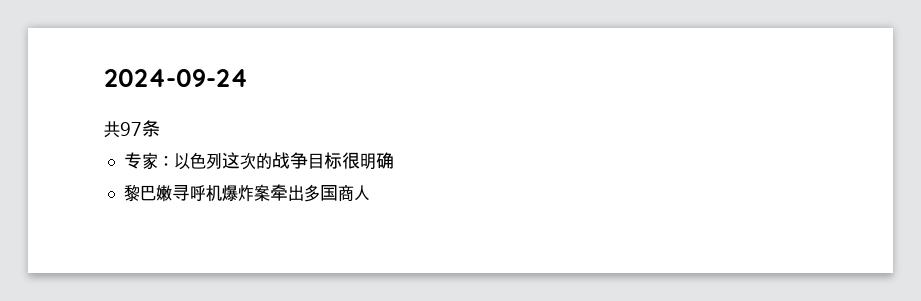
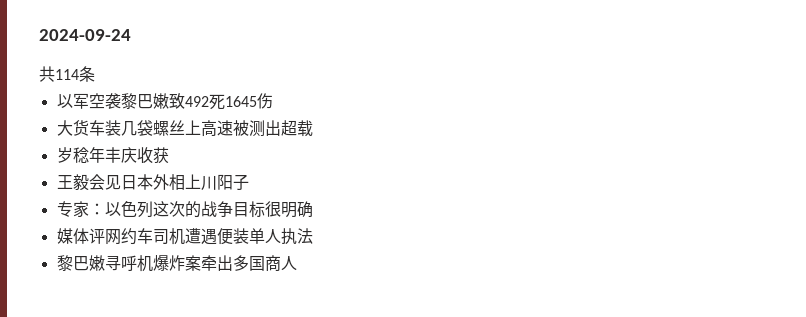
[120,122,142,136] 97 -> [55,69,79,80] 114
(160, 128) none -> [56,93,273,110] [56,120,313,137] [56,147,169,164] [56,174,249,191] // 以军空袭黎巴嫩致492死1645伤 // 大货车装几袋螺丝上高速被测出超载 // 岁稔年丰庆收获 // 王毅会见日本外相上川阳子
(394, 160) none -> [56,228,313,245] // 媒体评网约车司机遭遇便装单人执法

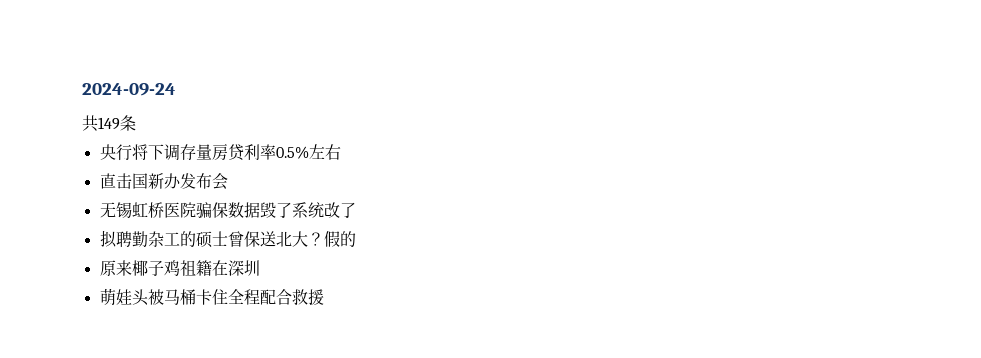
[55,69,79,80] 114 -> [98,117,120,130] 149
[56,93,273,110] [56,120,313,137] [56,147,169,164] [56,174,249,191] [56,201,313,218] [56,228,313,245] [56,255,297,272] 以军空袭黎巴嫩致492死1645伤 // 大货车装几袋螺丝上高速被测出超载 // 岁稔年丰庆收获 // 王毅会见日本外相上川阳子 // 专家：以色列这次的战争目标很明确 // 媒体评网约车司机遭遇便装单人执法 // 黎巴嫩寻呼机爆炸案牵出多国商人 -> [99,144,341,161] [99,173,228,190] [99,202,356,218] [99,230,356,248] [99,260,260,276] [99,288,324,306] 央行将下调存量房贷利率0.5%左右 // 直击国新办发布会 // 无锡虹桥医院骗保数据毁了系统改了 // 拟聘勤杂工的硕士曾保送北大？假的 // 原来椰子鸡祖籍在深圳 // 萌娃头被马桶卡住全程配合救援

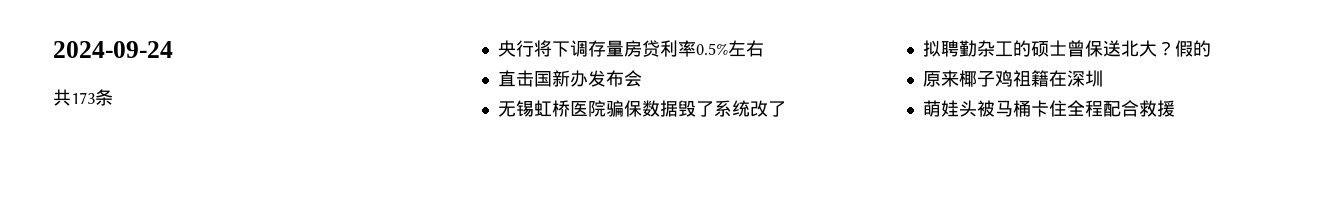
[98,117,120,130] 149 -> [71,92,95,104] 173

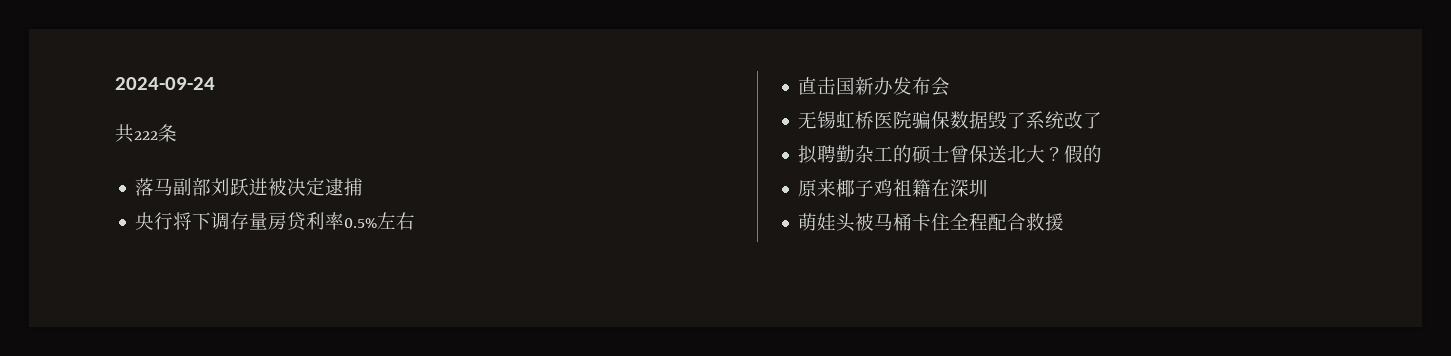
[71,92,95,104] 173 -> [134,131,158,140] 222
(113, 97) none -> [135,177,364,196] // 落马副部刘跃进被决定逮捕

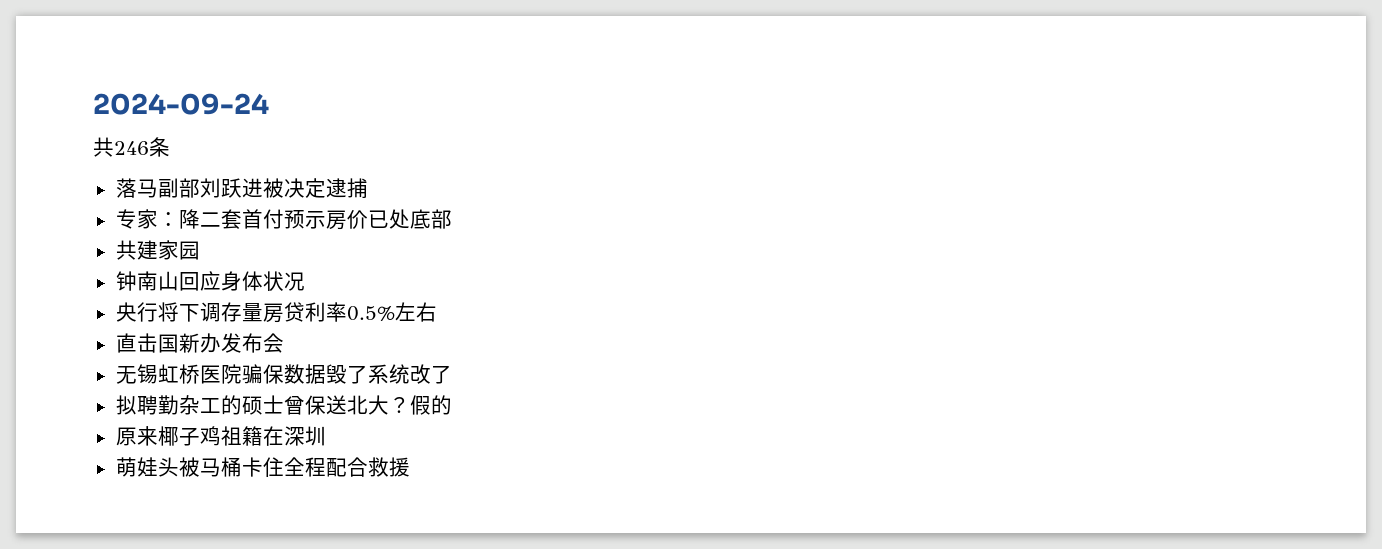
[134,131,158,140] 222 -> [114,141,149,155] 246
(364, 187) none -> [115,209,452,230] [115,240,200,260] [115,271,305,291] // 专家：降二套首付预示房价已处底部 // 共建家园 // 钟南山回应身体状况

